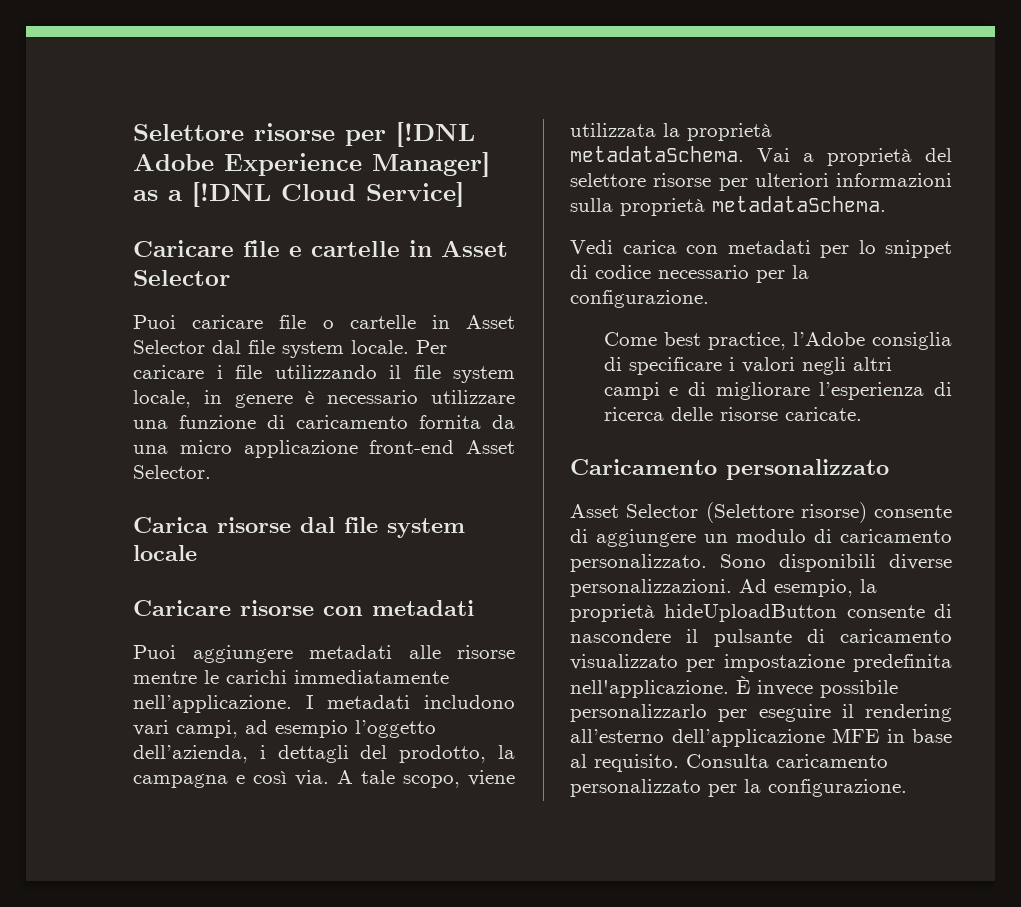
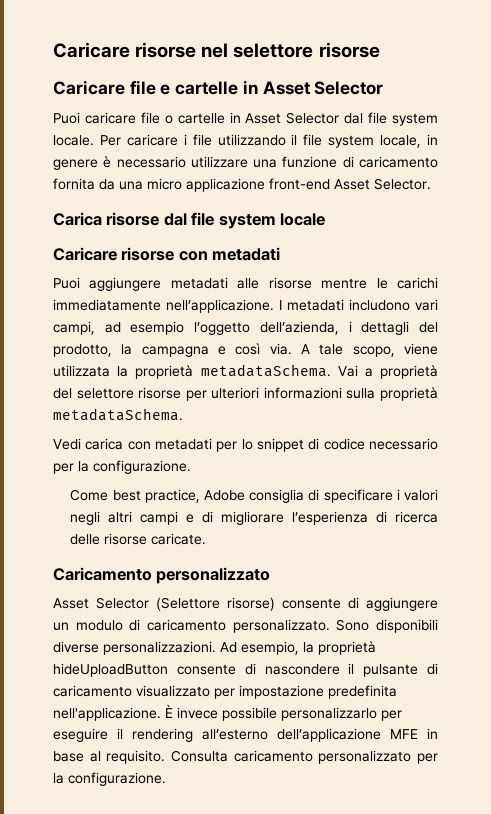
[133,122,475,147] [133,152,490,177] [133,182,464,207] Selettore risorse per [!DNL Adobe Experience Manager] as a [!DNL Cloud Service] -> [53,42,380,58] Caricare risorse nel selettore risorse
[792,332,865,346] l’Adobe -> [203,490,245,501] Adobe

